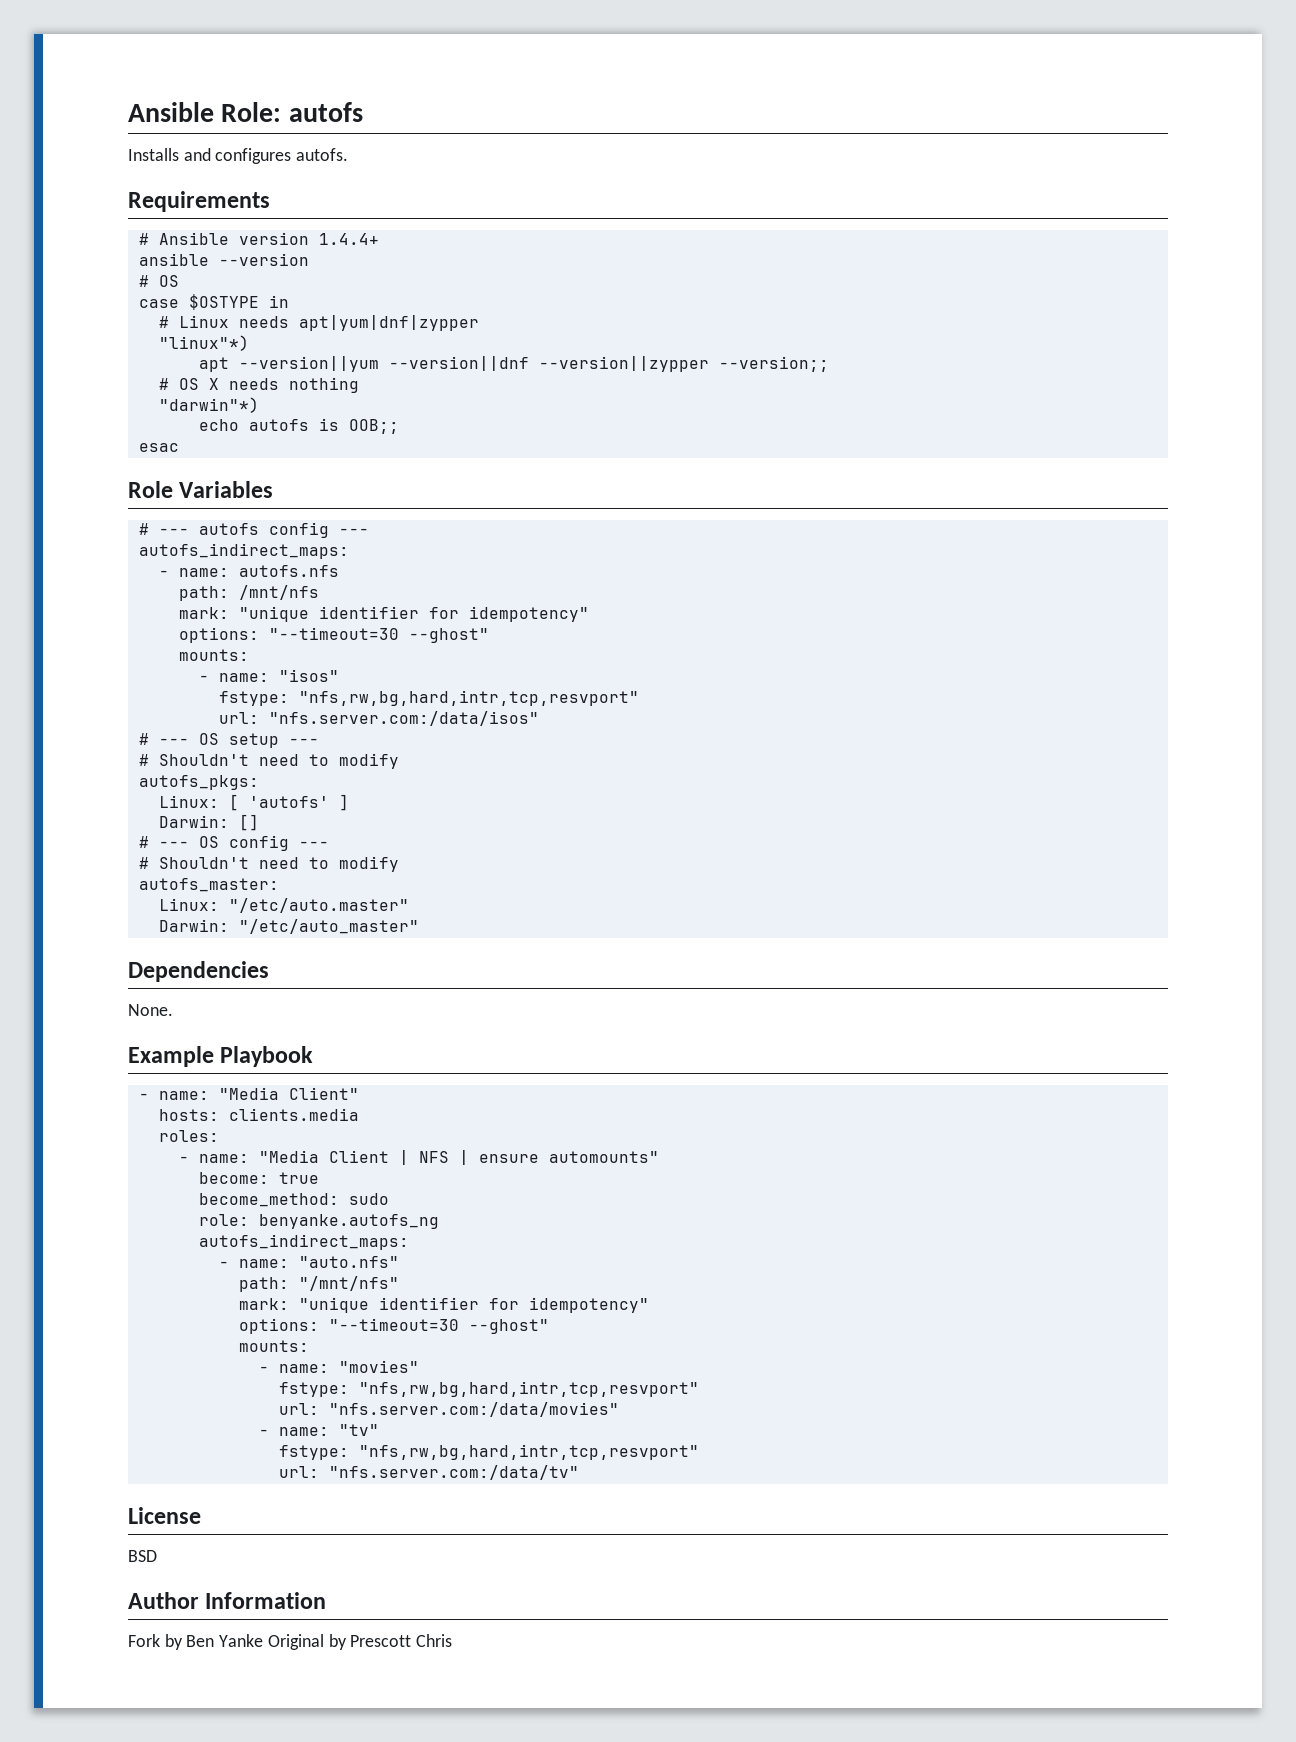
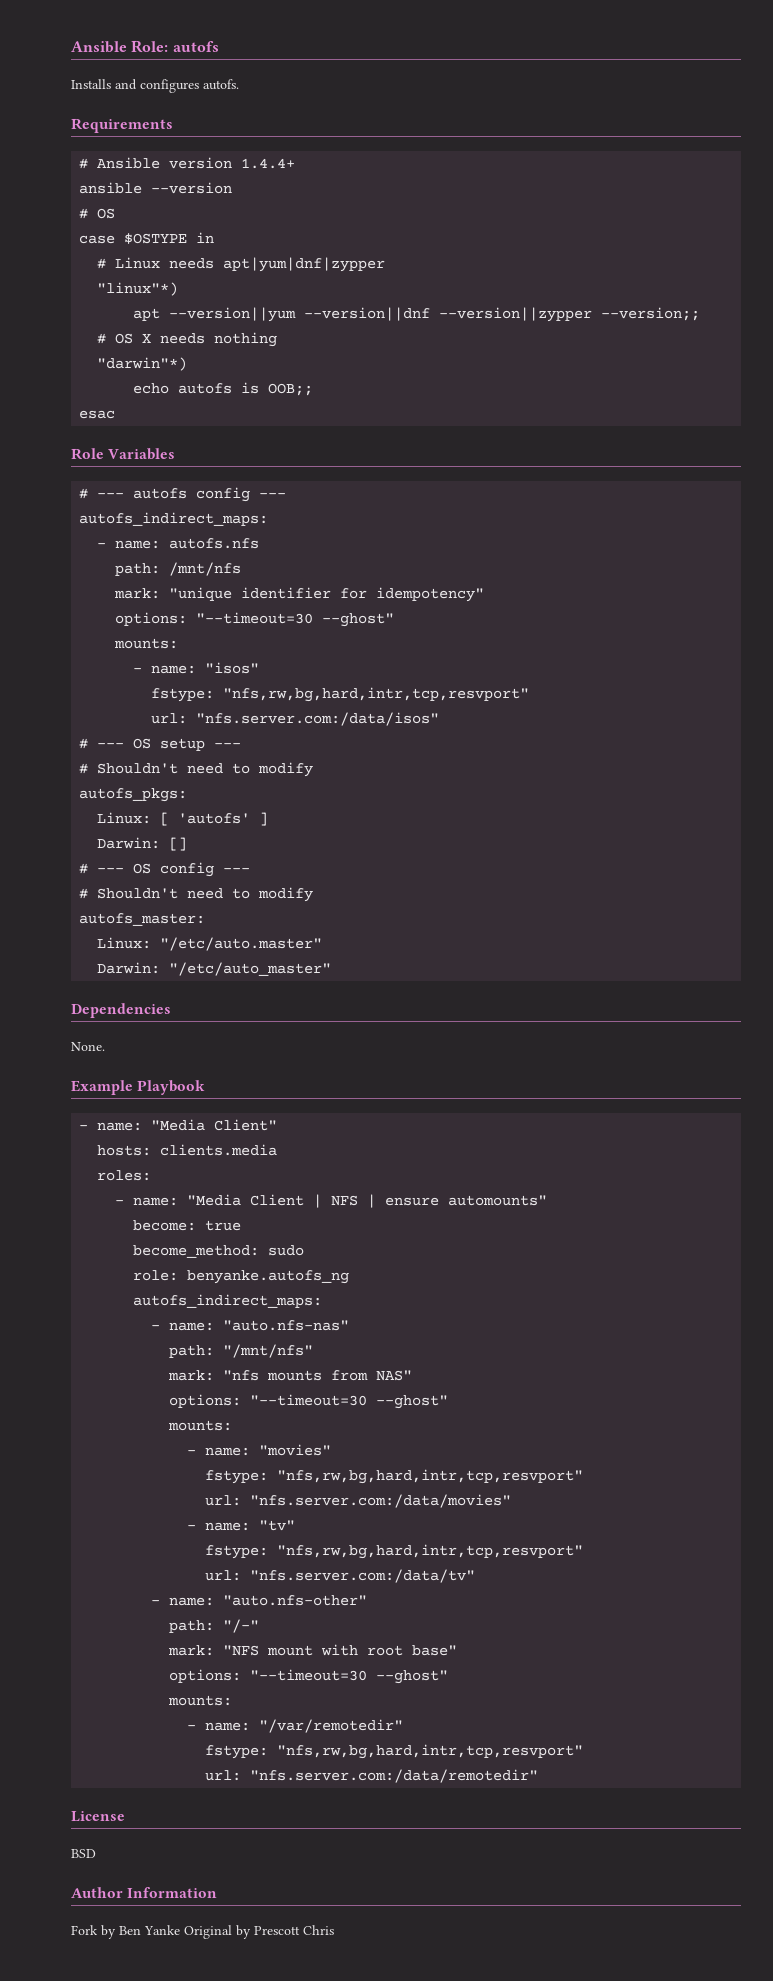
[298,1256,399,1268] "auto.nfs" -> [223,1320,350,1331] "auto.nfs-nas"
[298,1297,649,1313] "unique identifier for idempotency" -> [223,1370,413,1381] "nfs mounts from NAS"
(579, 1472) none -> [151,1595,368,1606] [169,1619,260,1633] [168,1644,458,1656] [169,1669,449,1684] [168,1695,233,1706] [187,1719,404,1733] [205,1744,584,1759] [205,1769,539,1783] // - name: "auto.nfs-other" // path: "/-" // mark: "NFS mount with root base" // options: "--timeout=30 --ghost" // mounts: // - name: "/var/remotedir" // fstype: "nfs,rw,bg,hard,intr,tcp,resvport" // url: "nfs.server.com:/data/remotedir"

